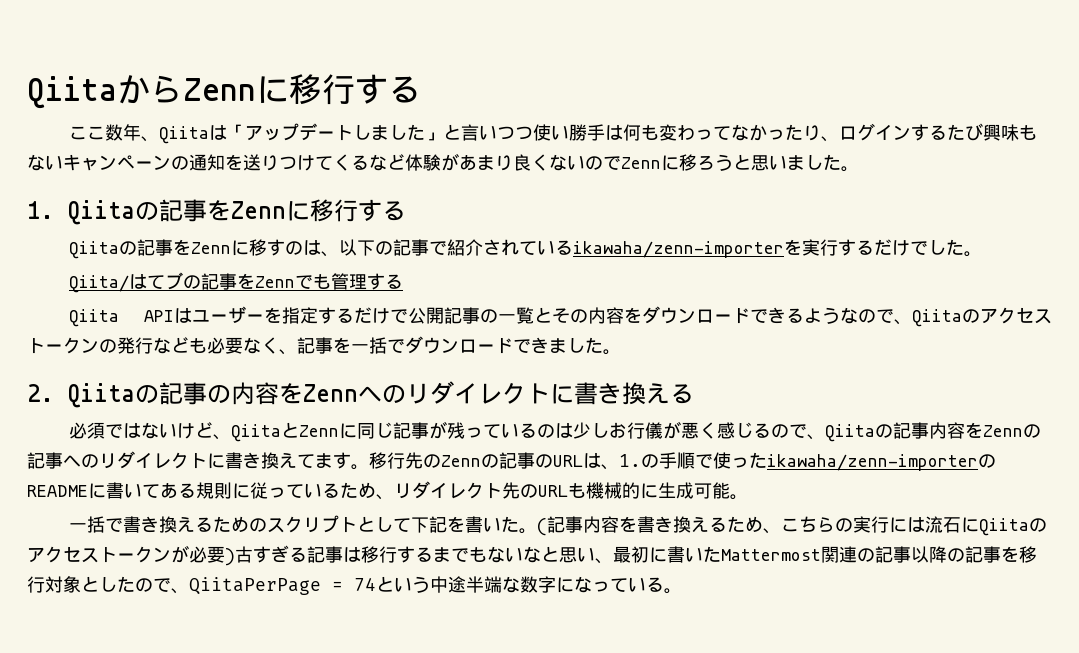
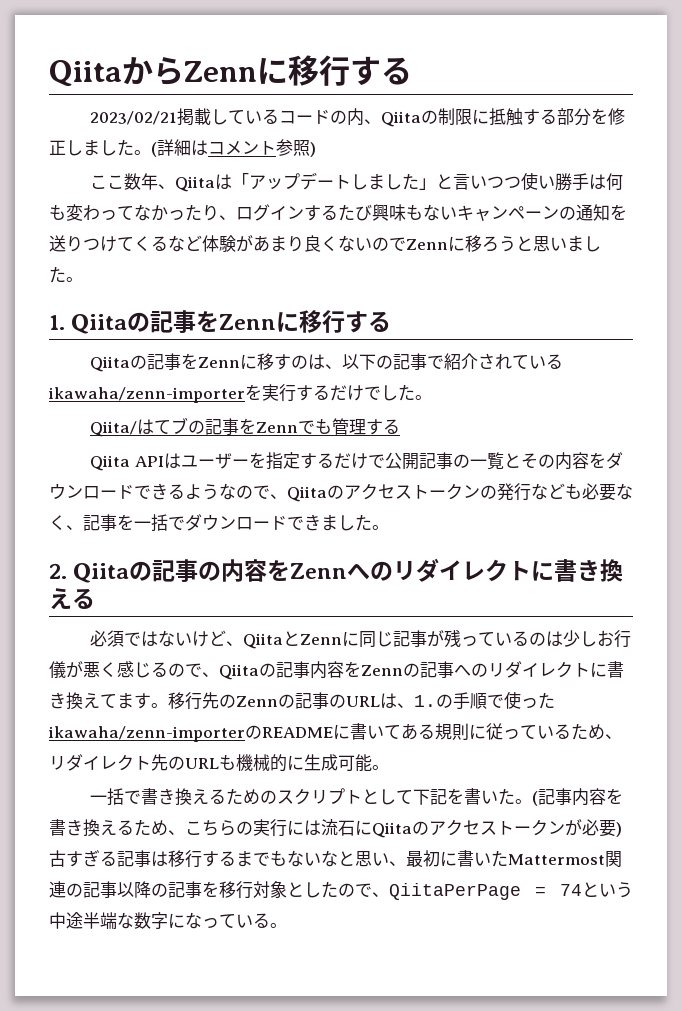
(421, 89) none -> [90,108,626,127] [49,139,316,157] // 2023/02/21掲載しているコードの内、Qiitaの制限に抵触する部分を修正しました。(詳細はコメント参照)

